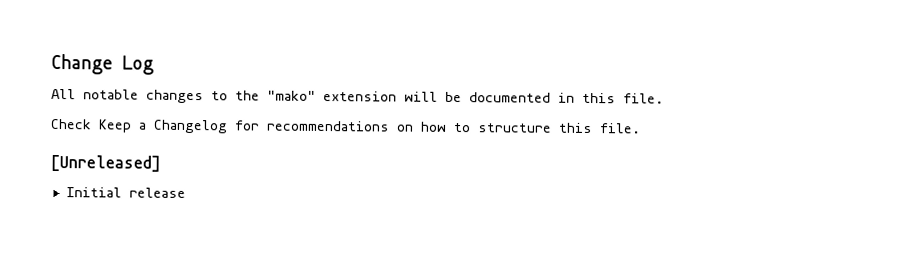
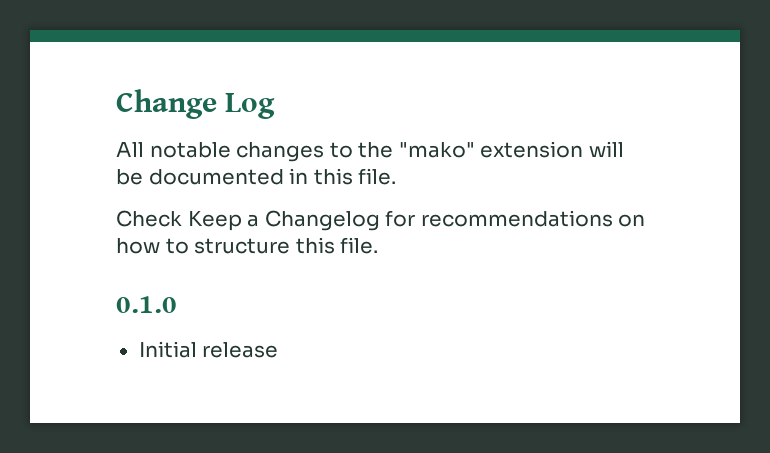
[50,154,161,172] [Unreleased] -> [116,296,177,313] 0.1.0

